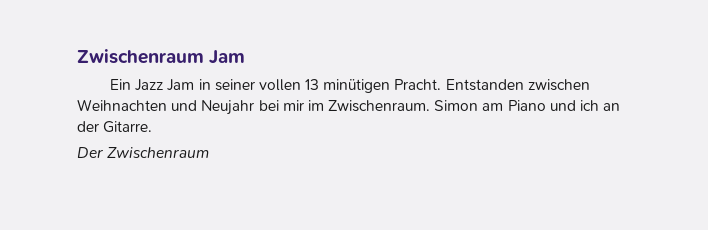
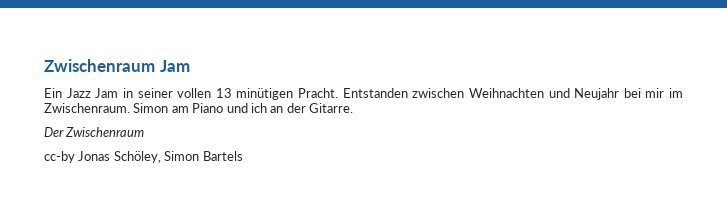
(210, 152) none -> [44,151,243,163] // cc-by Jonas Schöley, Simon Bartels

